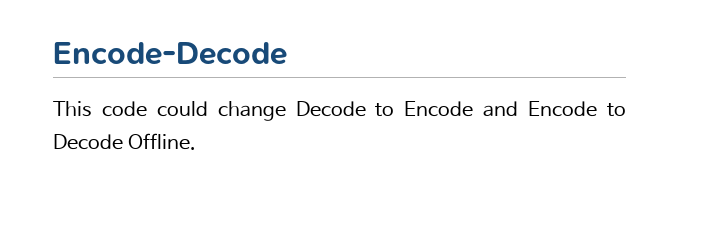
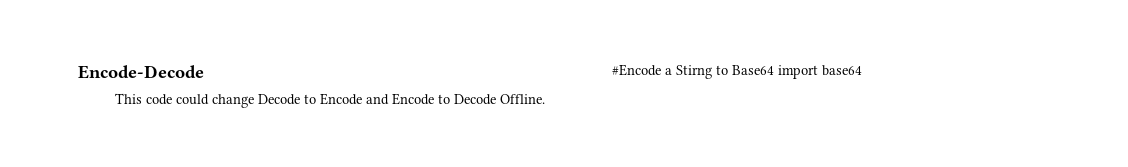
(197, 141) none -> [612,64,862,79] #Encode a Stirng to Base64 import base64

